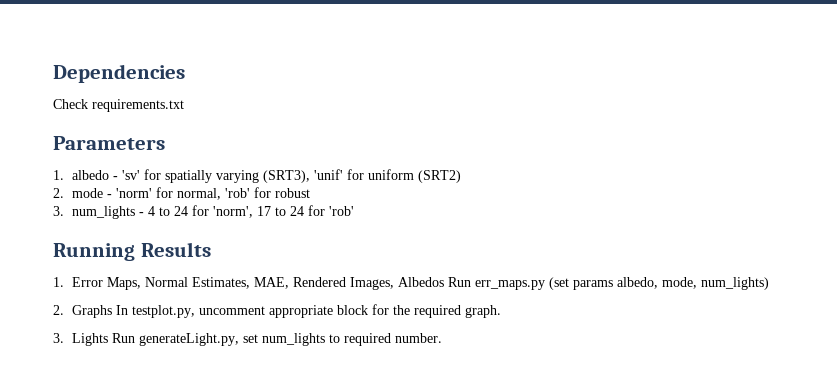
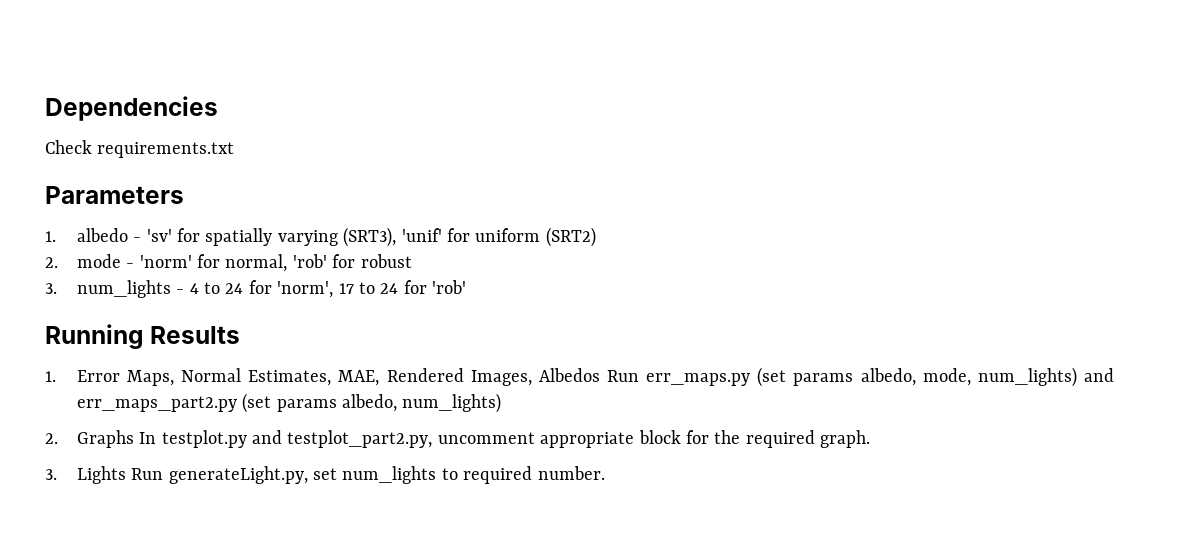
(769, 283) none -> [1084,368,1114,382] [76,393,502,413] and err_maps_part2.py (set params albedo, num_lights)
[131,305,195,318] testplot.py, -> [161,430,433,448] testplot.py and testplot_part2.py,

